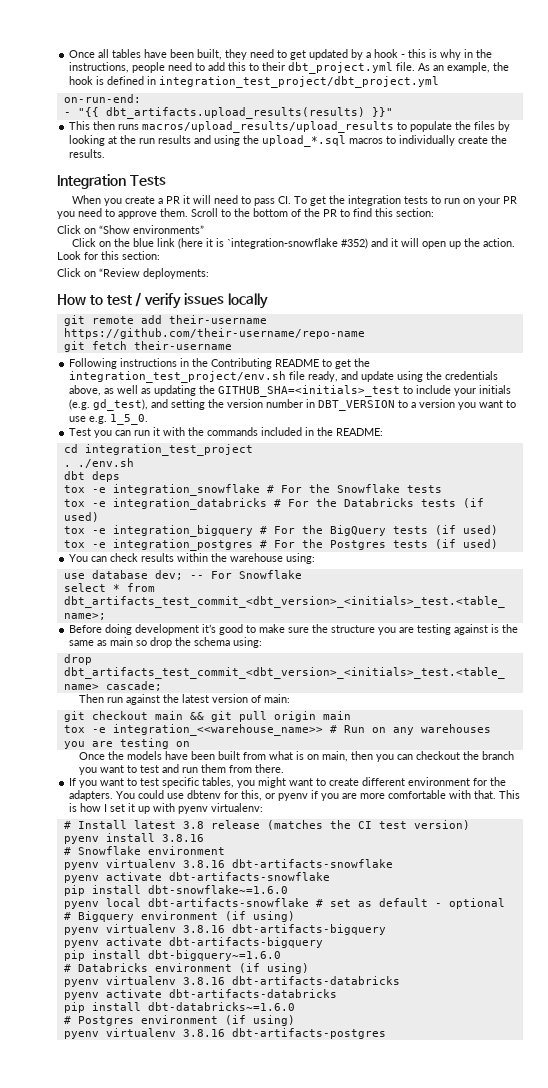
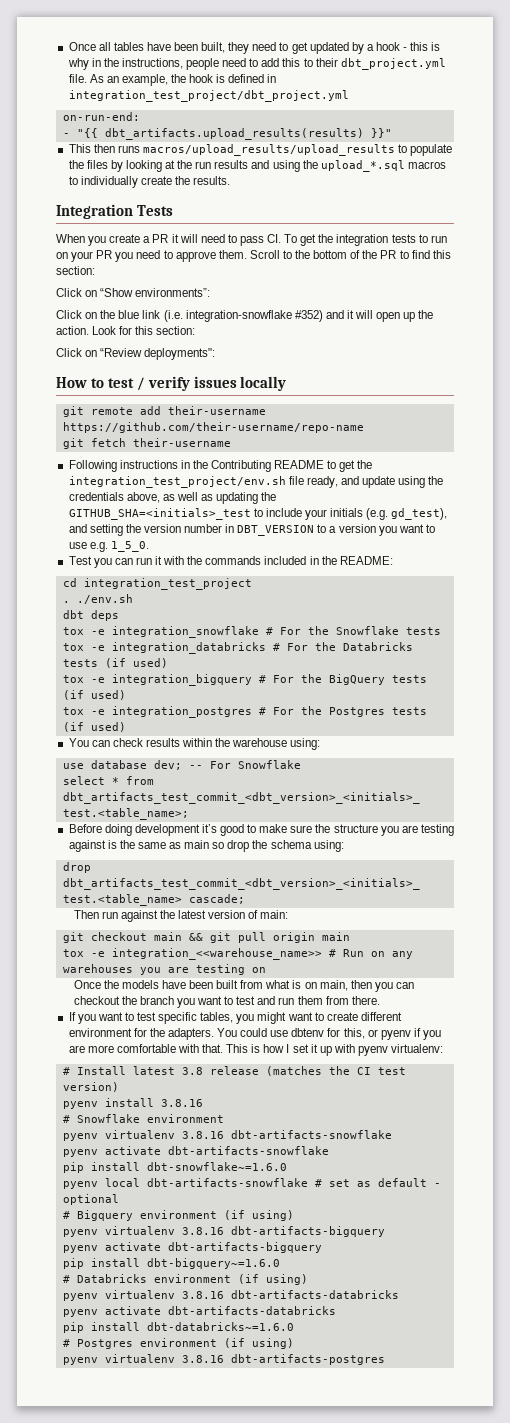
[133,225,204,234] environments” -> [135,288,211,297] environments”:
[178,238,339,249] (here it is `integration-snowflake -> [163,310,292,322] (i.e. integration-snowflake
[143,268,209,279] deployments: -> [144,348,216,360] deployments":

